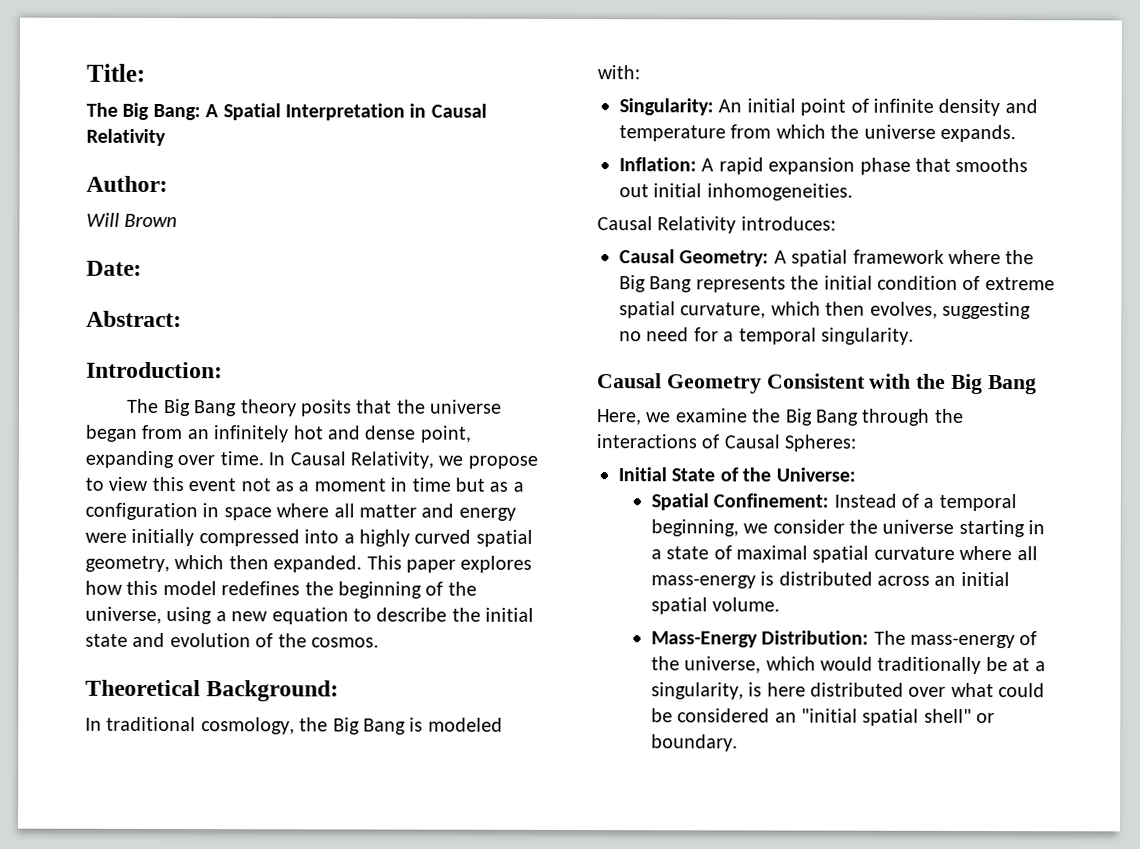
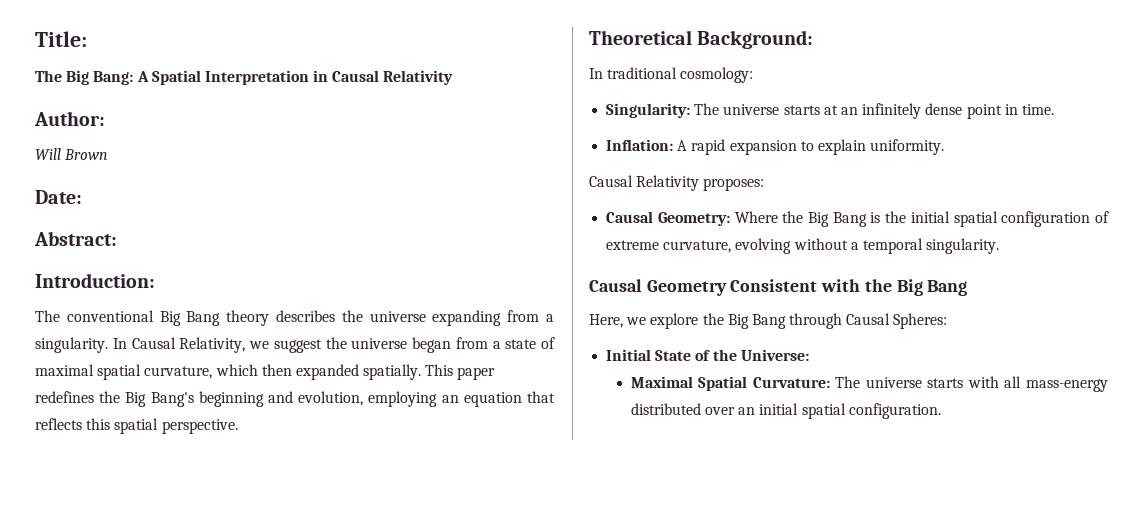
(160, 405) none -> [66,310,154,322] conventional
[300,399,503,417] [85,424,471,443] [85,450,538,469] [85,476,524,492] [85,502,516,521] [85,528,533,547] [85,555,533,573] [85,580,477,599] [85,606,535,625] [85,632,379,648] [85,679,340,702] [85,716,503,735] [597,65,640,80] [619,98,1038,117] [619,124,1016,143] [619,157,1029,175] [619,183,853,201] [597,216,836,234] posits that the universe began from an infinitely hot and dense point, expanding over time. In Causal Relativity, we propose to view this event not as a moment in time but as a configuration in space where all matter and energy were initially compressed into a highly curved spatial geometry, which then expanded. This paper explores how this model redefines the beginning of the universe, using a new equation to describe the initial state and evolution of the cosmos. // Theoretical Background: // In traditional cosmology, the Big Bang is modeled with: // Singularity: An initial point of infinite density and temperature from which the universe expands. // Inflation: A rapid expansion phase that smooths out initial inhomogeneities. // Causal Relativity introduces: -> [276,310,554,326] [35,337,555,353] [35,364,496,380] [35,391,555,407] [35,418,238,434] [589,30,814,49] [589,67,754,83] [606,103,1054,119] [606,139,945,155] [589,175,765,191] describes the universe expanding from a singularity. In Causal Relativity, we suggest the universe began from a state of maximal spatial curvature, which then expanded spatially. This paper redefines the Big Bang's beginning and evolution, employing an equation that reflects this spatial perspective. // Theoretical Background: // In traditional cosmology: // Singularity: The universe starts at an infinitely dense point in time. // Inflation: A rapid expansion to explain uniformity. // Causal Relativity proposes:
[773,249,1035,267] [619,275,1055,293] [619,301,1031,320] [619,327,719,342] A spatial framework where the Big Bang represents the initial condition of extreme spatial curvature, which then evolves, suggesting no need for -> [734,211,1109,227] [606,238,848,254] Where the Big Bang is the initial spatial configuration of extreme curvature, evolving without
[675,408,748,423] examine -> [650,313,699,329] explore
[934,408,964,423] [596,434,720,449] the interactions of -> (843, 321) none
[650,493,1017,512] [650,519,1046,538] [650,545,1038,563] [650,571,1010,589] [650,597,781,615] [650,630,1038,649] [650,656,1046,675] [650,682,1046,700] [650,708,996,726] [650,734,738,752] Spatial Confinement: Instead of a temporal beginning, we consider the universe starting in a state of maximal spatial curvature where all mass-energy is distributed across an initial spatial volume. // Mass-Energy Distribution: The mass-energy of the universe, which would traditionally be at a singularity, is here distributed over what could be considered an "initial spatial shell" or boundary. -> [630,376,1108,392] [630,403,941,419] Maximal Spatial Curvature: The universe starts with all mass-energy distributed over an initial spatial configuration.

